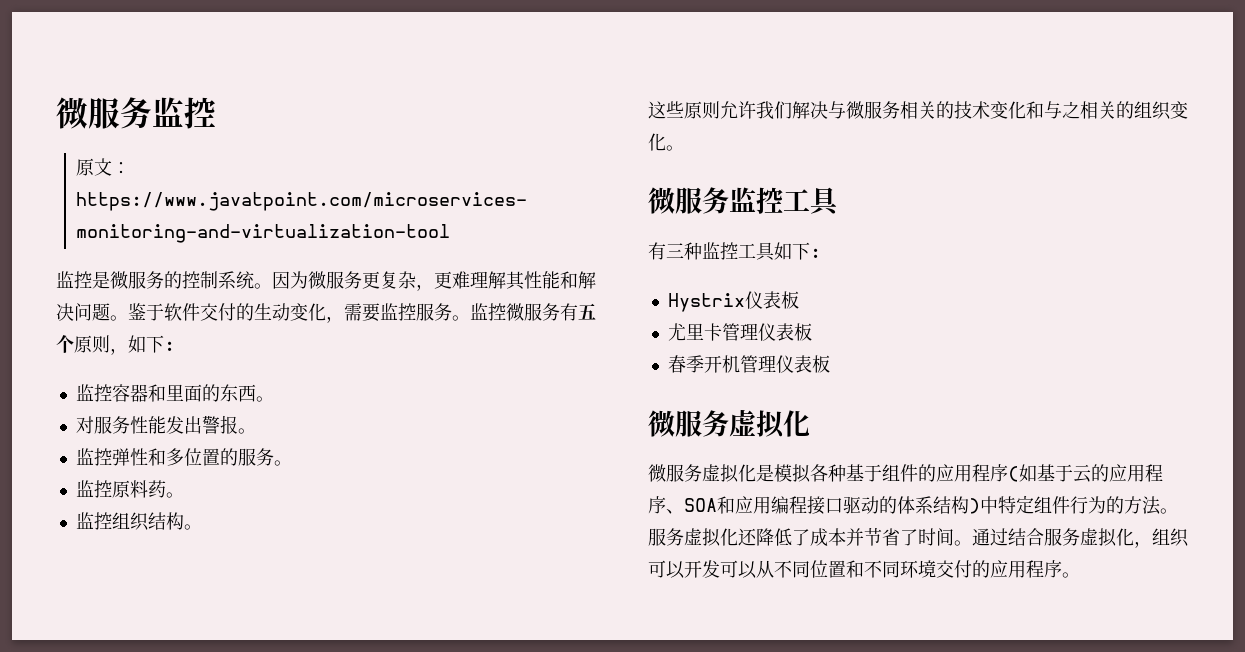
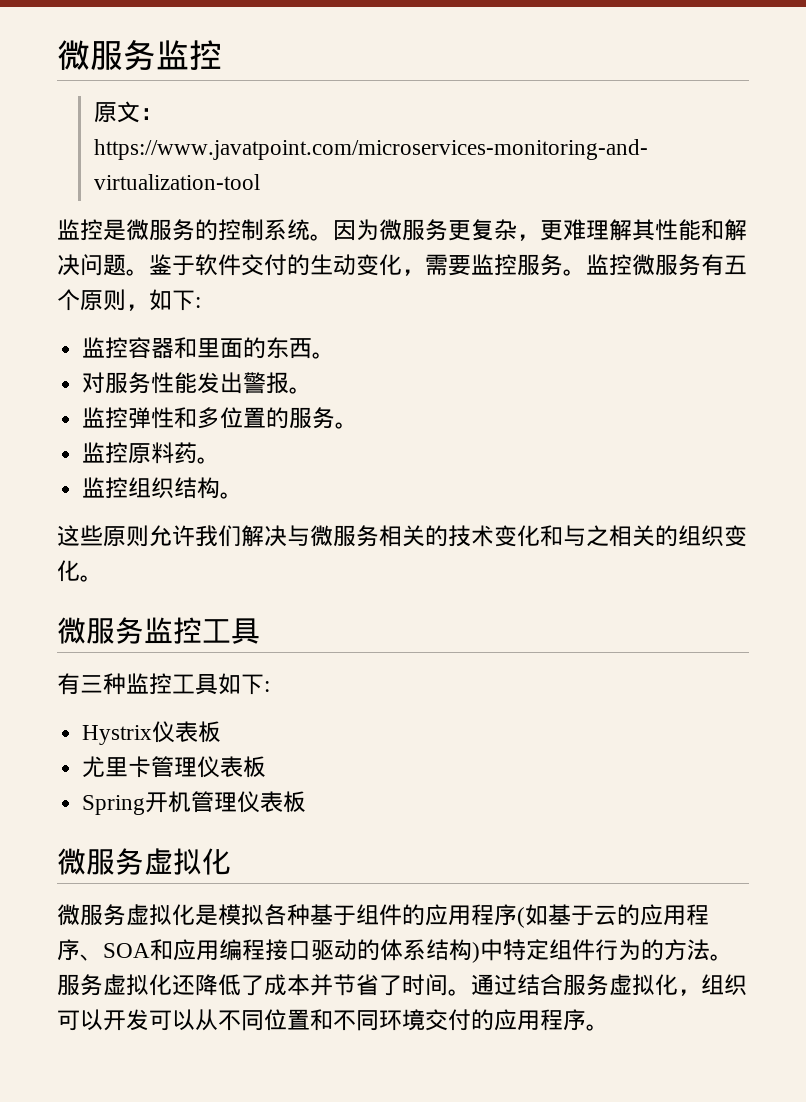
[667,355,704,373] 春季 -> [82,795,146,815] Spring

